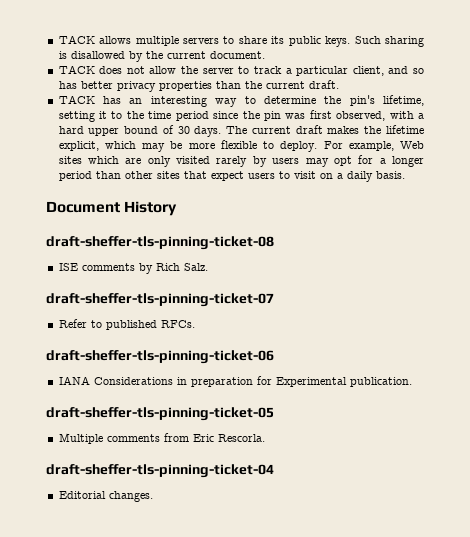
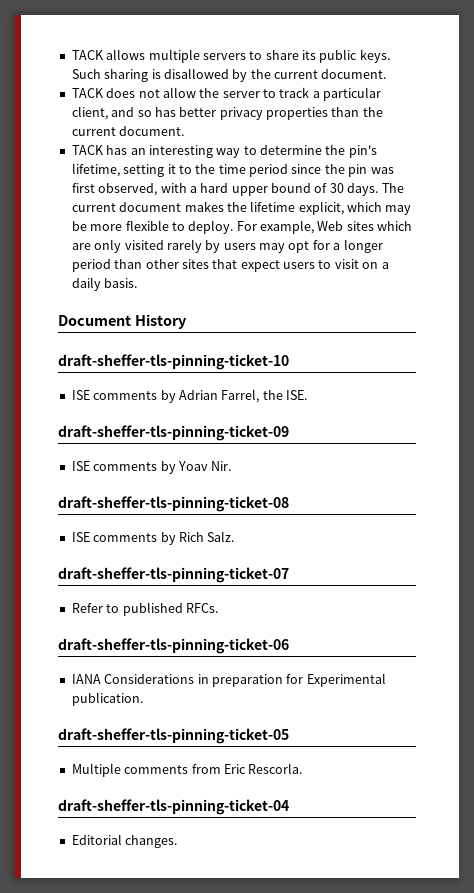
[308,80,339,89] draft. -> [119,126,185,136] document.
[295,125,323,134] draft -> [119,202,182,212] document
(178, 208) none -> [58,354,289,370] [71,389,307,403] [58,425,289,441] [71,461,232,474] // draft-sheffer-tls-pinning-ticket-10 // ISE comments by Adrian Farrel, the ISE. // draft-sheffer-tls-pinning-ticket-09 // ISE comments by Yoav Nir.

